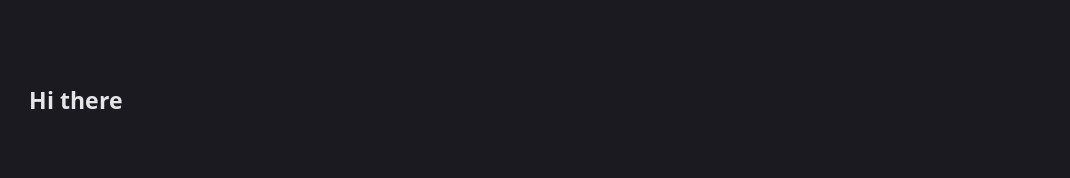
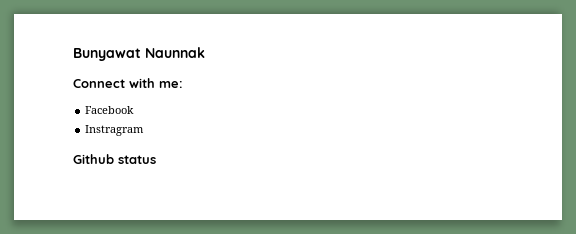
[29,91,124,109] Hi there -> [73,47,205,61] [73,78,183,88] [85,106,135,114] [85,125,145,136] [73,154,156,164] Bunyawat Naunnak // Connect with me: // Facebook // Instragram // Github status

